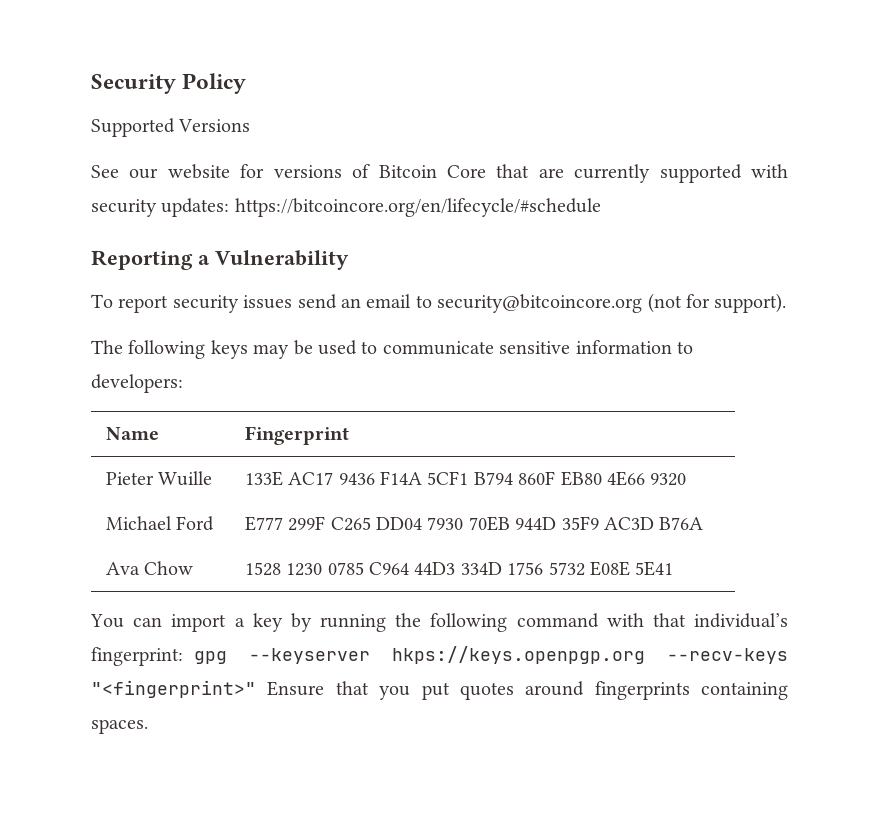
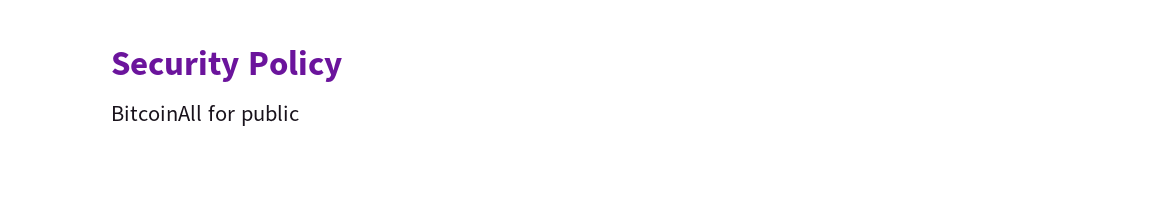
[91,118,251,137] [91,164,788,183] [91,198,601,217] [91,250,349,270] [91,293,787,313] [91,340,693,359] [91,374,183,393] [105,427,159,440] [244,426,349,445] [105,471,213,486] [244,471,687,486] [105,516,215,531] [244,516,704,531] [105,561,194,575] [244,561,674,576] [90,613,788,632] [91,646,788,666] [91,680,788,700] [91,719,148,734] Supported Versions // See our website for versions of Bitcoin Core that are currently supported with security updates: https://bitcoincore.org/en/lifecycle/#schedule // Reporting a Vulnerability // To report security issues send an email to security@bitcoincore.org (not for support). // The following keys may be used to communicate sensitive information to developers: // Name | Fingerprint // Pieter Wuille | 133E AC17 9436 F14A 5CF1 B794 860F EB80 4E66 9320 // Michael Ford | E777 299F C265 DD04 7930 70EB 944D 35F9 AC3D B76A // Ava Chow | 1528 1230 0785 C964 44D3 334D 1756 5732 E08E 5E41 // You can import a key by running the following command with that individual’s fingerprint: gpg --keyserver hkps://keys.openpgp.org --recv-keys "<fingerprint>" Ensure that you put quotes around fingerprints containing spaces. -> [111,105,300,126] BitcoinAll for public

